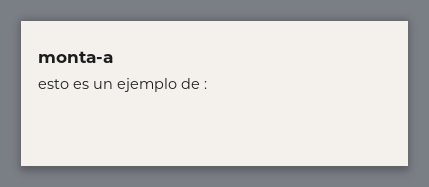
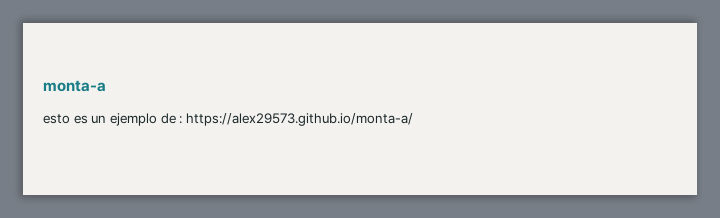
(207, 85) none -> [185,113,413,126] https://alex29573.github.io/monta-a/

